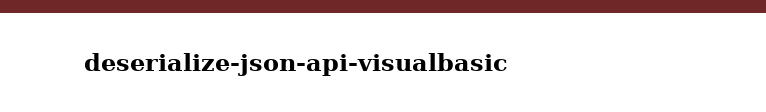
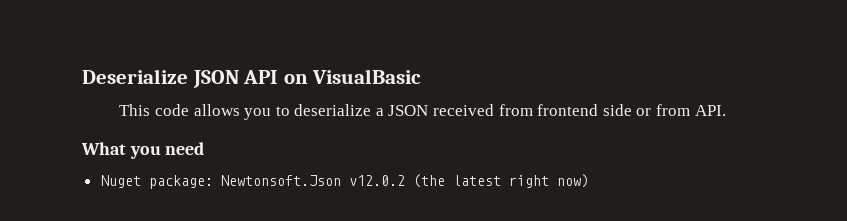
[84,53,508,76] deserialize-json-api-visualbasic -> [82,69,422,88] [119,104,726,120] [81,142,205,159] [100,174,589,189] Deserialize JSON API on VisualBasic // This code allows you to deserialize a JSON received from frontend side or from API. // What you need // Nuget package: Newtonsoft.Json v12.0.2 (the latest right now)

